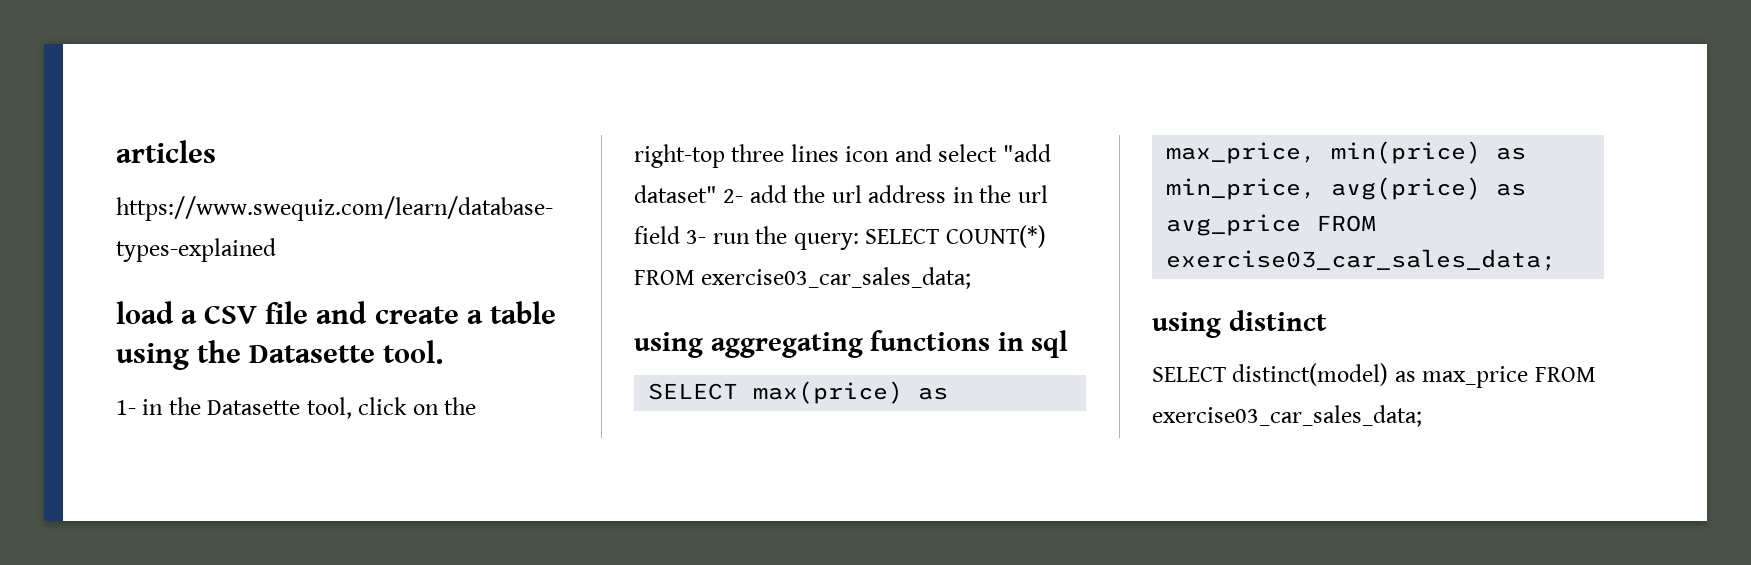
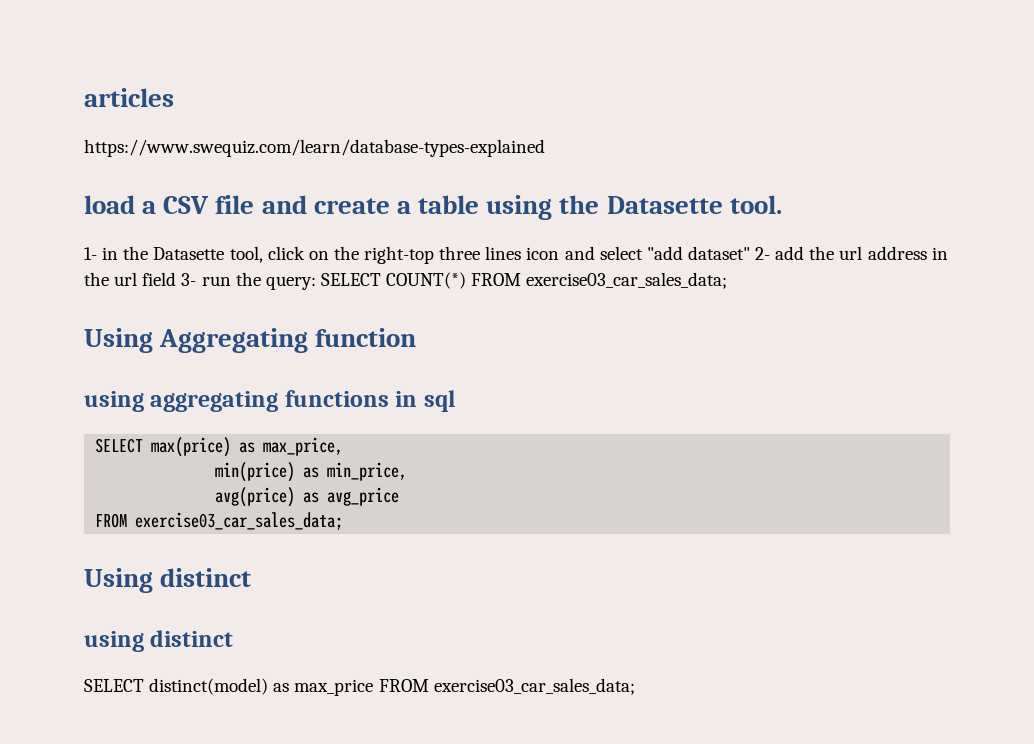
(972, 278) none -> [84,328,417,353] // Using Aggregating function
(1317, 153) none -> (344, 446) //
(1317, 189) none -> (408, 471) //
[1316,215,1377,232] [1166,249,1557,271] FROM exercise03_car_sales_data; -> [95,512,344,530] [84,568,252,593] // FROM exercise03_car_sales_data; // Using distinct

